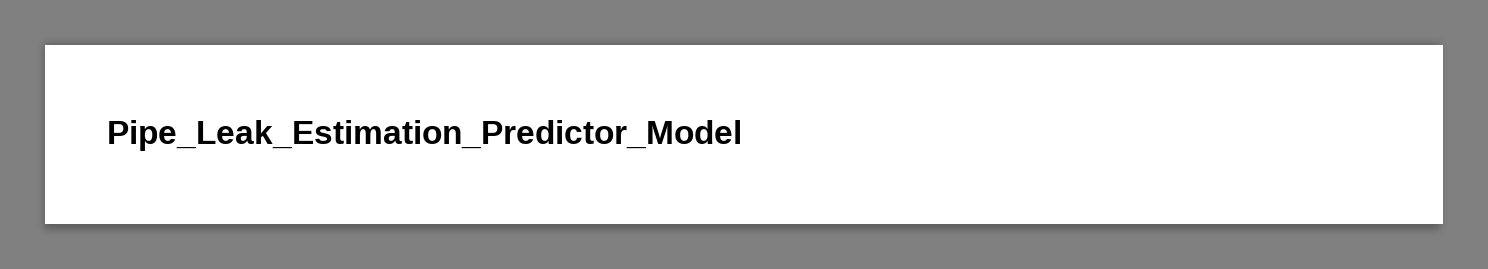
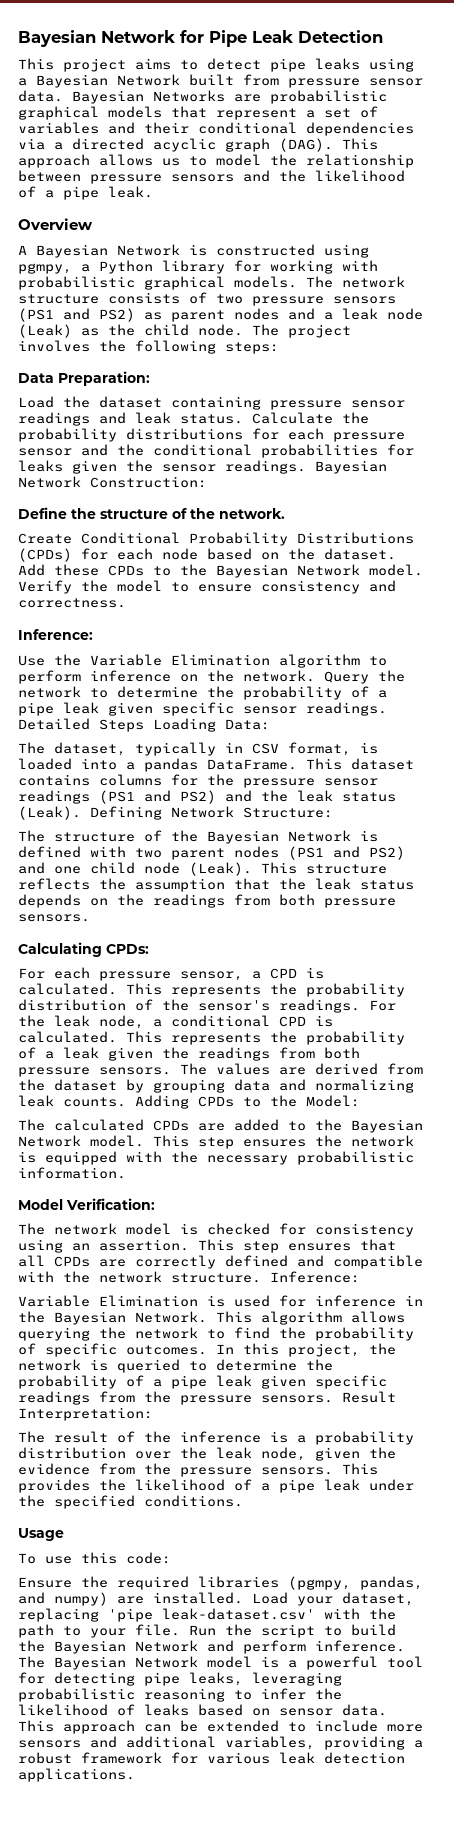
[107,120,742,151] Pipe_Leak_Estimation_Predictor_Model -> [18,30,383,47] [18,58,414,72] [18,74,423,88] [18,90,387,104] [18,106,378,120] [18,122,414,136] [18,138,378,152] [18,154,414,168] [18,170,405,184] [18,186,153,200] [18,218,93,230] [18,244,369,258] [18,260,378,274] [18,276,405,290] [18,292,396,306] [18,308,423,322] [18,324,351,338] [18,340,279,354] [18,371,150,386] [18,396,405,410] [18,412,369,426] [18,428,405,442] [18,444,414,458] [18,460,387,474] [18,476,207,488] [18,507,285,519] [18,532,414,546] [18,548,396,562] [18,564,423,578] [18,580,396,594] [18,598,126,608] [18,629,93,640] [18,654,387,668] [18,670,405,684] [18,686,387,700] [18,702,387,716] [18,718,270,732] [18,742,378,756] [18,758,414,772] [18,774,378,788] [18,790,396,804] [18,806,333,820] [18,830,378,844] [18,846,405,860] [18,862,387,876] [18,878,414,892] [18,894,396,908] [18,914,90,922] [18,942,149,957] [18,967,324,981] [18,983,405,997] [18,999,396,1013] [18,1015,333,1029] [18,1031,405,1045] [18,1047,360,1061] [18,1063,423,1077] [18,1079,414,1093] [18,1095,360,1109] [18,1119,423,1133] [18,1135,414,1149] [18,1151,414,1165] [18,1167,126,1179] [18,1198,155,1210] [18,1223,414,1237] [18,1239,396,1253] [18,1255,423,1269] [18,1271,360,1283] [18,1295,423,1307] [18,1311,405,1325] [18,1327,414,1341] [18,1343,396,1357] [18,1359,333,1373] [18,1375,387,1389] [18,1391,396,1405] [18,1407,153,1421] [18,1431,414,1445] [18,1447,396,1461] [18,1463,378,1477] [18,1479,414,1493] [18,1495,243,1509] [18,1528,64,1541] [18,1552,171,1564] [18,1576,423,1590] [18,1592,414,1606] [18,1608,396,1622] [18,1624,396,1638] [18,1640,405,1654] [18,1656,423,1670] [18,1672,342,1686] [18,1688,342,1702] [18,1704,387,1716] [18,1720,423,1734] [18,1736,423,1750] [18,1752,405,1764] [18,1768,135,1782] Bayesian Network for Pipe Leak Detection // This project aims to detect pipe leaks using a Bayesian Network built from pressure sensor data. Bayesian Networks are probabilistic graphical models that represent a set of variables and their conditional dependencies via a directed acyclic graph (DAG). This approach allows us to model the relationship between pressure sensors and the likelihood of a pipe leak. // Overview // A Bayesian Network is constructed using pgmpy, a Python library for working with probabilistic graphical models. The network structure consists of two pressure sensors (PS1 and PS2) as parent nodes and a leak node (Leak) as the child node. The project involves the following steps: // Data Preparation: // Load the dataset containing pressure sensor readings and leak status. Calculate the probability distributions for each pressure sensor and the conditional probabilities for leaks given the sensor readings. Bayesian Network Construction: // Define the structure of the network. // Create Conditional Probability Distributions (CPDs) for each node based on the dataset. Add these CPDs to the Bayesian Network model. Verify the model to ensure consistency and correctness. // Inference: // Use the Variable Elimination algorithm to perform inference on the network. Query the network to determine the probability of a pipe leak given specific sensor readings. Detailed Steps Loading Data: // The dataset, typically in CSV format, is loaded into a pandas DataFrame. This dataset contains columns for the pressure sensor readings (PS1 and PS2) and the leak status (Leak). Defining Network Structure: // The structure of the Bayesian Network is defined with two parent nodes (PS1 and PS2) and one child node (Leak). This structure reflects the assumption that the leak status depends on the readings from both pressure sensors. // Calculating CPDs: // For each pressure sensor, a CPD is calculated. This represents the probability distribution of the sensor's readings. For the leak node, a conditional CPD is calculated. This represents the probability of a leak given the readings from both pressure sensors. The values are derived from the dataset by grouping data and normalizing leak counts. Adding CPDs to the Model: // The calculated CPDs are added to the Bayesian Network model. This step ensures the network is equipped with the necessary probabilistic information. // Model Verification: // The network model is checked for consistency using an assertion. This step ensures that all CPDs are correctly defined and compatible with the network structure. Inference: // Variable Elimination is used for inference in the Bayesian Network. This algorithm allows querying the network to find the probability of specific outcomes. In this project, the network is queried to determine the probability of a pipe leak given specific readings from the pressure sensors. Result Interpretation: // The result of the inference is a probability distribution over the leak node, given the evidence from the pressure sensors. This provides the likelihood of a pipe leak under the specified conditions. // Usage // To use this code: // Ensure the required libraries (pgmpy, pandas, and numpy) are installed. Load your dataset, replacing 'pipe leak-dataset.csv' with the path to your file. Run the script to build the Bayesian Network and perform inference. The Bayesian Network model is a powerful tool for detecting pipe leaks, leveraging probabilistic reasoning to infer the likelihood of leaks based on sensor data. This approach can be extended to include more sensors and additional variables, providing a robust framework for various leak detection applications.

